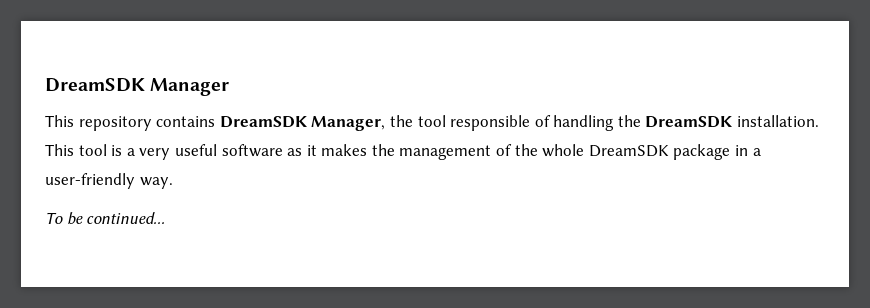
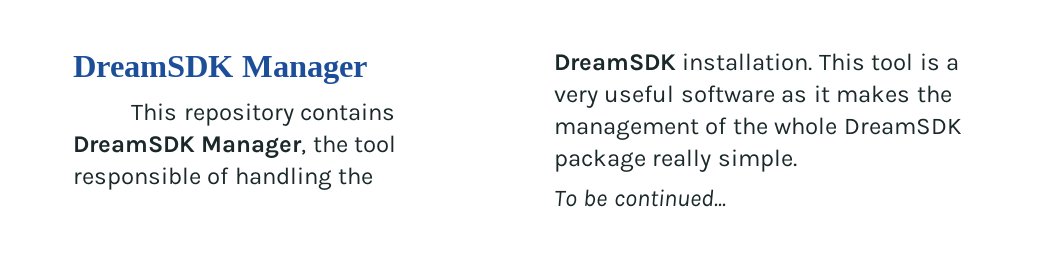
[735,145,761,156] [45,173,173,189] in a user-friendly way. -> [652,149,797,172] really simple.

